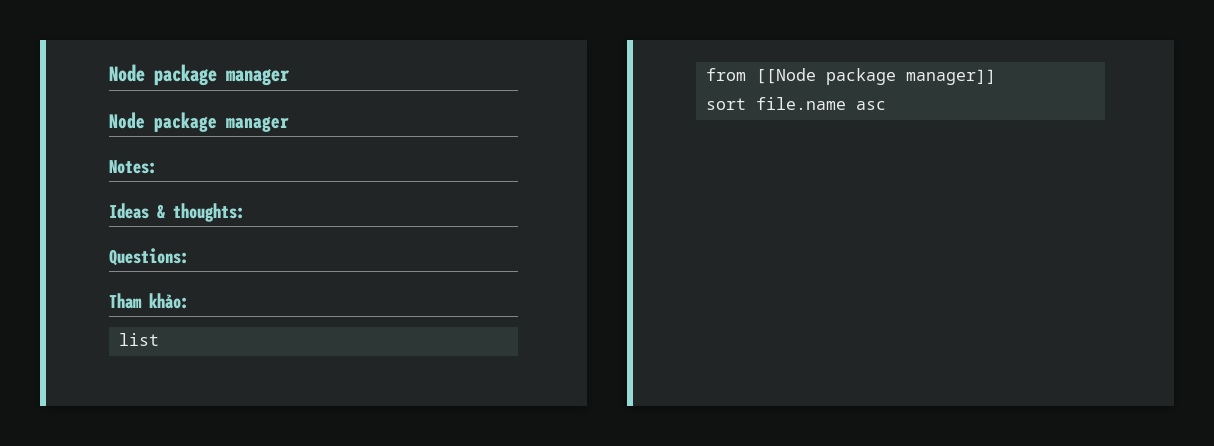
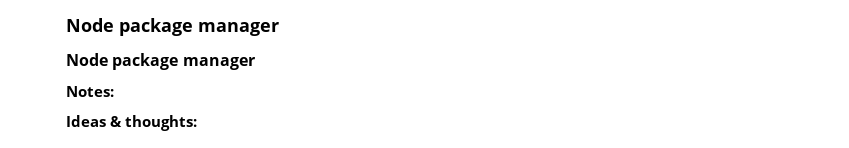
[109,248,189,266] [109,293,189,309] [119,333,160,346] [706,68,997,85] [706,97,887,110] // Questions: // Tham khảo: // list // from [[Node package manager]] // sort file.name asc -> (197, 123) none

